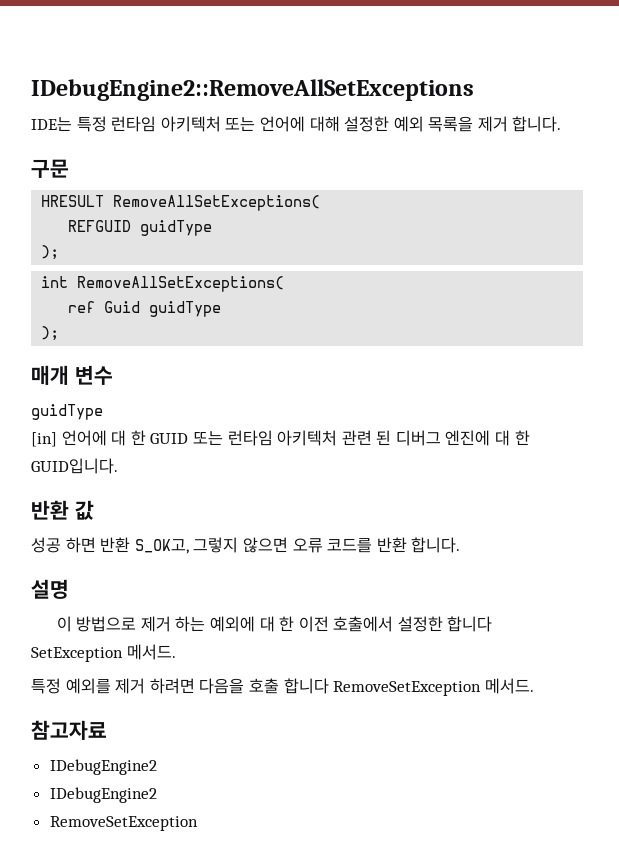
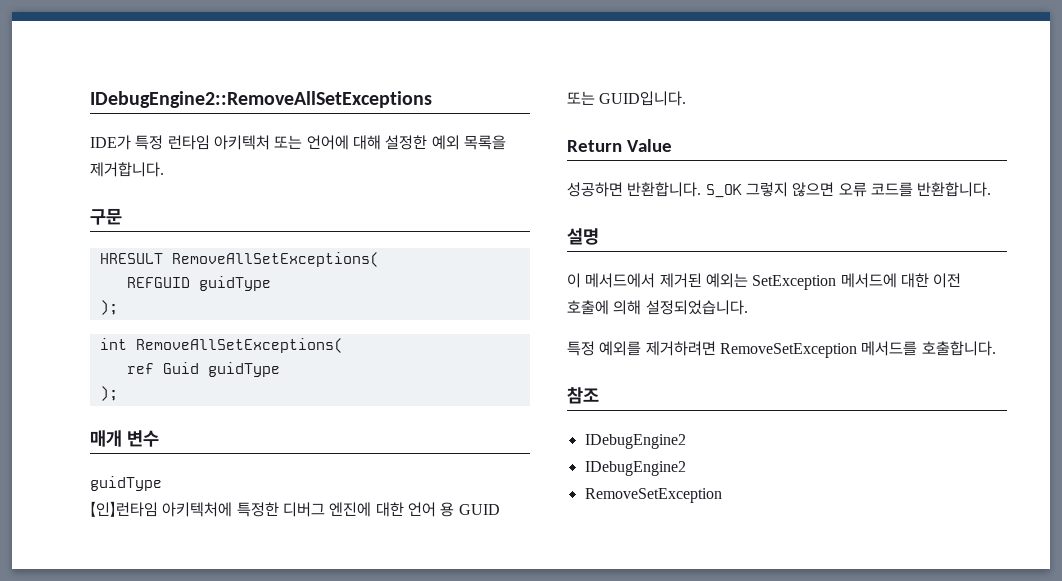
[31,117,72,131] IDE는 -> [90,135,131,150] IDE가
[477,116,562,132] 제거 합니다. -> [90,162,164,177] 제거합니다.
[31,430,530,447] [31,458,118,474] [31,500,94,520] [31,537,189,554] [in] 언어에 대 한 GUID 또는 런타임 아키텍처 관련 된 디버그 엔진에 대 한 GUID입니다. // 반환 값 // 성공 하면 반환 S_OK고, -> [90,501,500,517] [567,91,687,106] [567,139,672,152] [567,182,742,198] 【인】런타임 아키텍처에 특정한 디버그 엔진에 대한 언어 용 GUID 또는 GUID입니다. // Return Value // 성공하면 반환합니다. S_OK
[376,537,461,553] 반환 합니다. -> [917,182,992,197] 반환합니다.
[76,616,493,632] [31,644,176,662] [31,678,534,696] [31,720,107,740] 방법으로 제거 하는 예외에 대 한 이전 호출에서 설정한 합니다 SetException 메서드. // 특정 예외를 제거 하려면 다음을 호출 합니다 RemoveSetException 메서드. // 참고자료 -> [585,273,962,290] [567,300,748,315] [567,341,996,358] [567,387,599,404] 메서드에서 제거된 예외는 SetException 메서드에 대한 이전 호출에 의해 설정되었습니다. // 특정 예외를 제거하려면 RemoveSetException 메서드를 호출합니다. // 참조

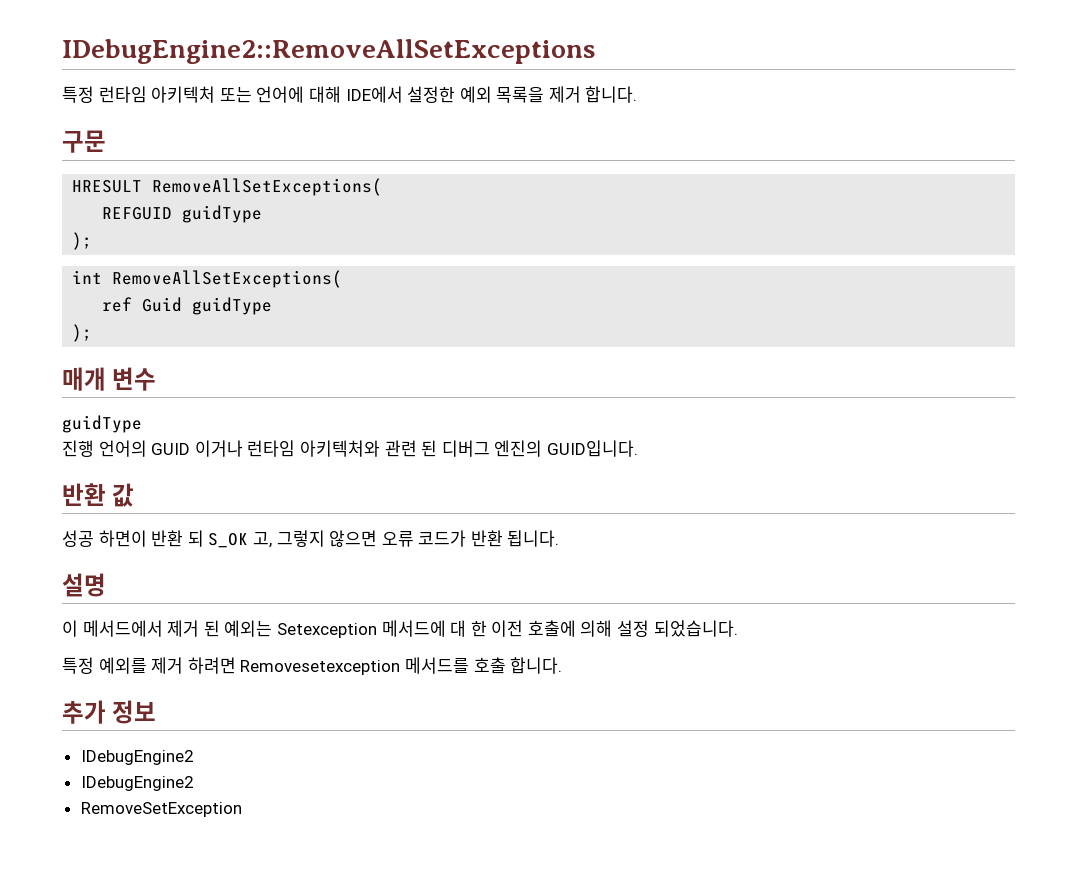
[90,135,131,150] IDE가 -> (595, 51) none
(381, 142) none -> [345,86,403,103] IDE에서
[90,162,164,177] 제거합니다. -> [548,86,638,103] 제거 합니다.
[90,501,500,517] [567,91,687,106] [567,139,672,152] [567,182,992,198] [567,228,599,245] [567,273,929,290] 【인】런타임 아키텍처에 특정한 디버그 엔진에 대한 언어 용 GUID 또는 GUID입니다. // Return Value // 성공하면 반환합니다. S_OK 그렇지 않으면 오류 코드를 반환합니다. // 설명 // 이 메서드에서 제거된 예외는 SetException 메서드에 대한 -> [62,440,638,457] [62,483,135,507] [62,530,560,548] [62,573,106,597] [62,620,487,638] 진행 언어의 GUID 이거나 런타임 아키텍처와 관련 된 디버그 엔진의 GUID입니다. // 반환 값 // 성공 하면이 반환 되 S_OK 고, 그렇지 않으면 오류 코드가 반환 됩니다. // 설명 // 이 메서드에서 제거 된 예외는 Setexception 메서드에 대 한
[645,300,748,315] 설정되었습니다. -> [617,620,738,637] 설정 되었습니다.
[645,341,996,358] [567,387,599,404] 제거하려면 RemoveSetException 메서드를 호출합니다. // 참조 -> [151,657,563,675] [62,700,157,724] 제거 하려면 Removesetexception 메서드를 호출 합니다. // 추가 정보

